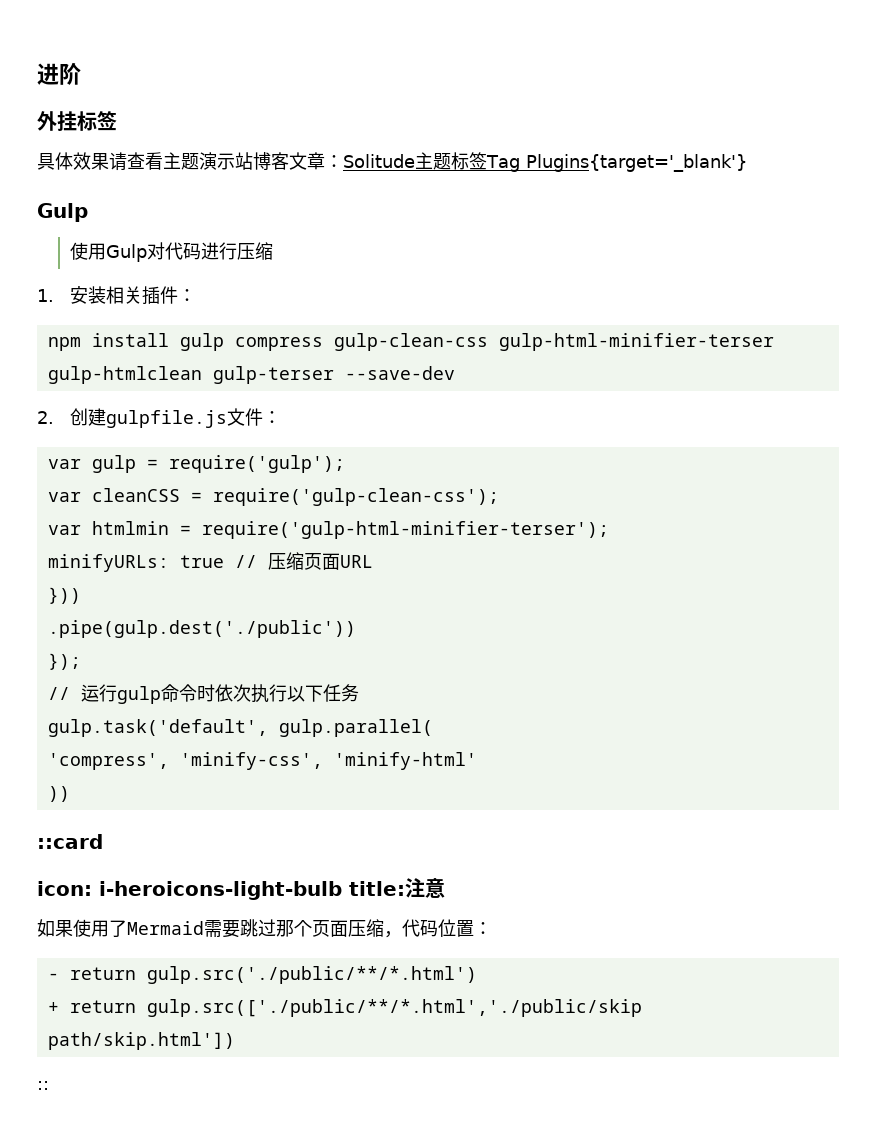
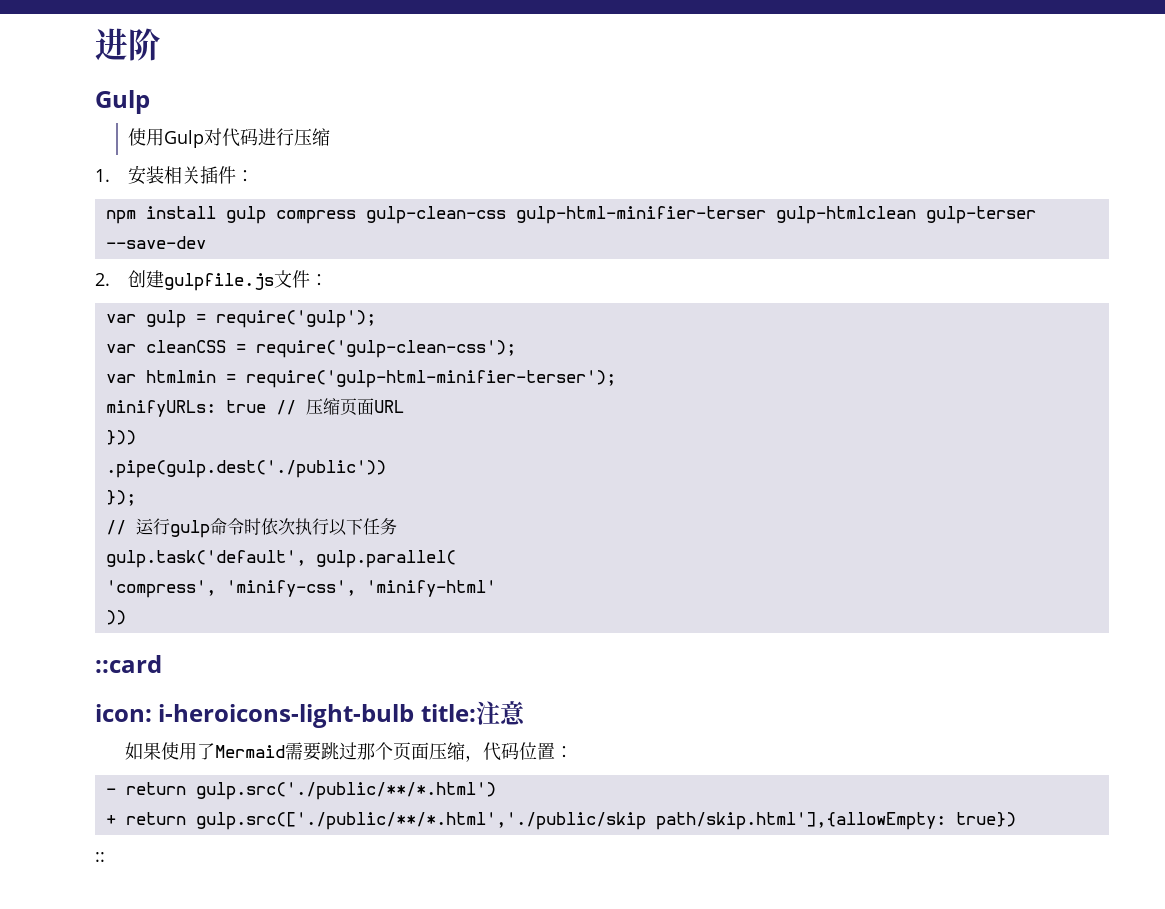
[37,111,117,131] [37,152,747,172] // 外挂标签 // 具体效果请查看主题演示站博客文章：Solitude主题标签Tag Plugins{target='_blank'} -> (161, 44) none
[47,1032,235,1050] path/skip.html']) -> [655,812,1016,830] path/skip.html'],{allowEmpty: true})

